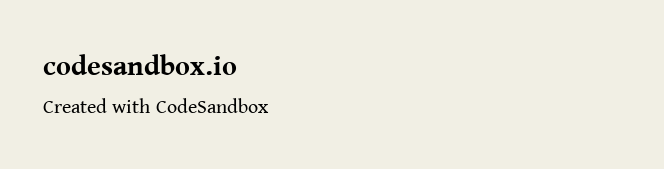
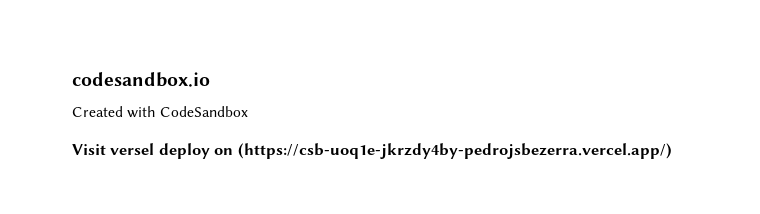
(269, 105) none -> [72,143,672,159] // Visit versel deploy on (https://csb-uoq1e-jkrzdy4by-pedrojsbezerra.vercel.app/)

